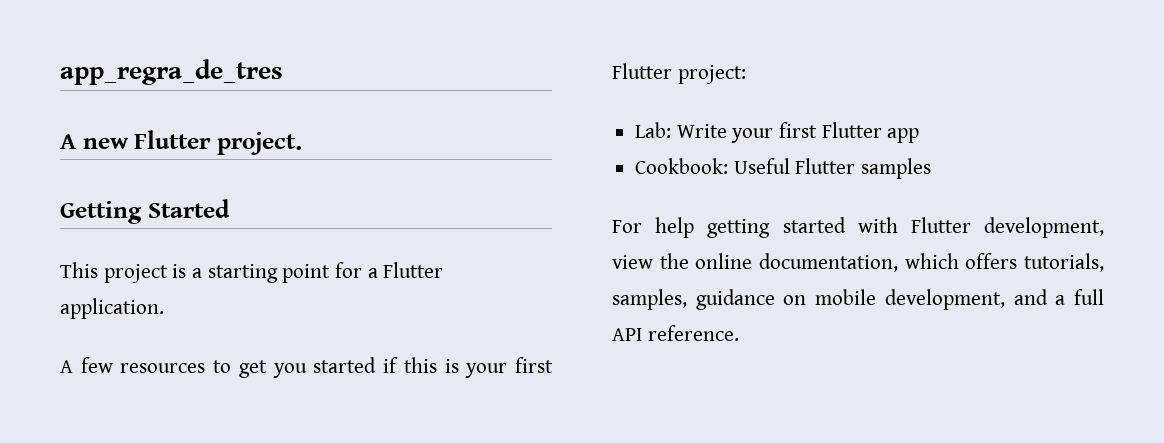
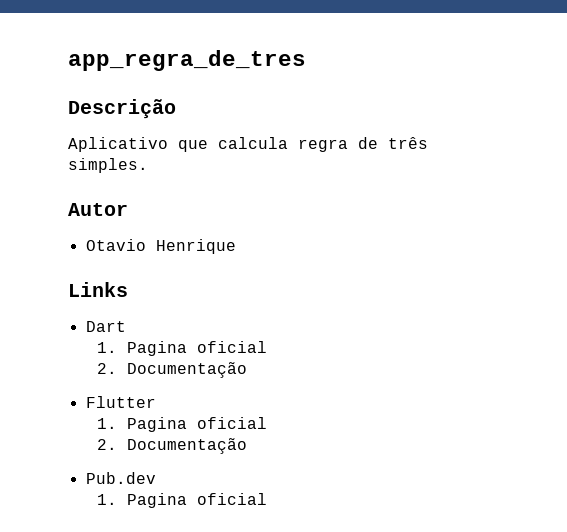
[60,130,302,155] [60,199,230,224] [60,262,444,283] [60,298,164,319] [60,357,553,378] [612,63,746,84] [635,122,920,143] [635,158,932,179] [612,217,1104,238] [612,253,1104,272] [612,289,1104,310] [612,325,739,341] A new Flutter project. // Getting Started // This project is a starting point for a Flutter application. // A few resources to get you started if this is your first Flutter project: // Lab: Write your first Flutter app // Cookbook: Useful Flutter samples // For help getting started with Flutter development, view the online documentation, which offers tutorials, samples, guidance on mobile development, and a full API reference. -> [68,99,176,119] [68,137,428,152] [68,158,148,173] [68,203,128,216] [85,239,236,254] [68,282,128,297] [85,321,126,332] [97,341,267,356] [97,362,247,378] [85,396,156,408] [97,417,267,432] [97,438,247,454] [85,472,156,484] [97,493,267,508] Descrição // Aplicativo que calcula regra de três simples. // Autor // Otavio Henrique // Links // Dart // 1. Pagina oficial // 2. Documentação // Flutter // 1. Pagina oficial // 2. Documentação // Pub.dev // 1. Pagina oficial

